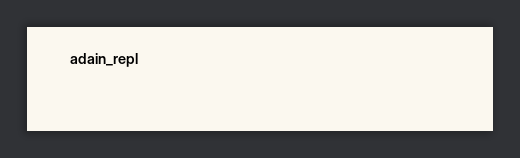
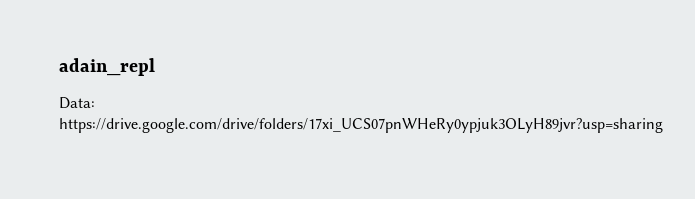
(138, 60) none -> [59,97,95,109] [59,118,663,133] // Data: https://drive.google.com/drive/folders/17xi_UCS07pnWHeRy0ypjuk3OLyH89jvr?usp=sharing

